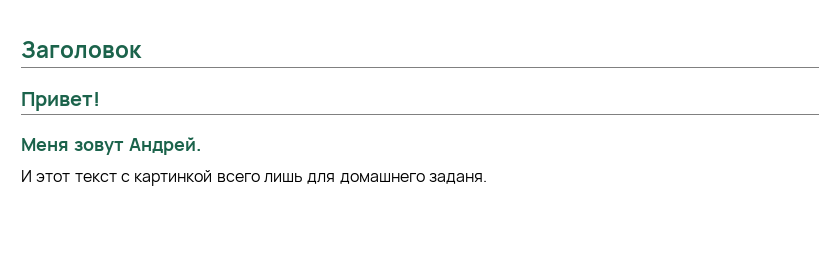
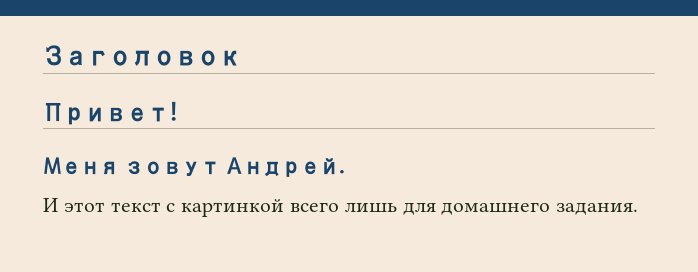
[428,173,487,184] заданя. -> [556,202,639,215] задания.

